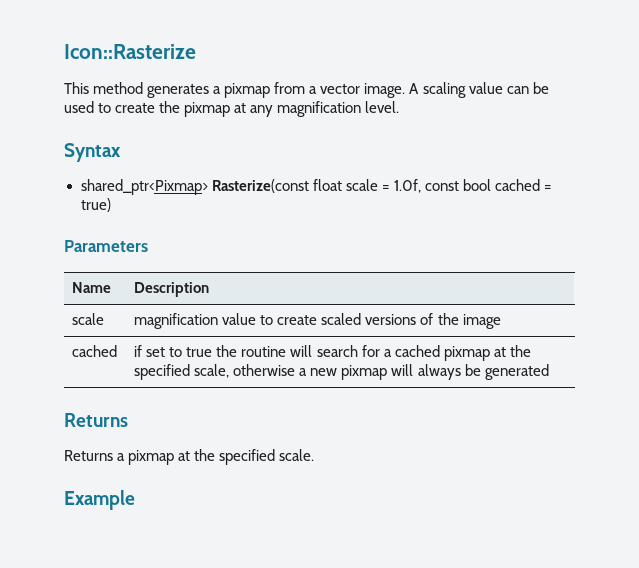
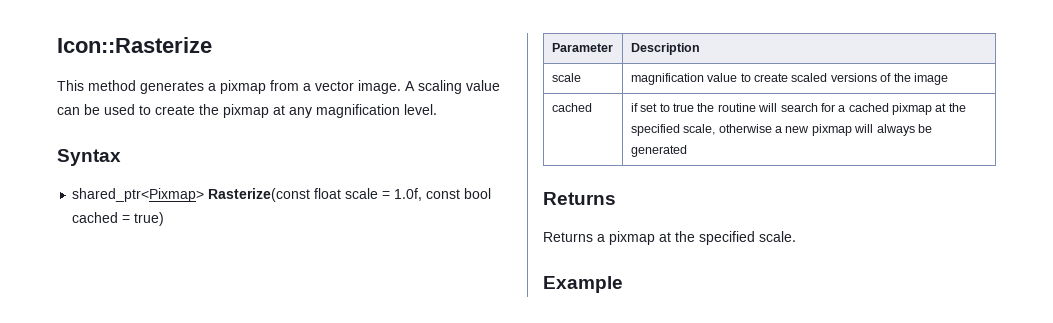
[64,240,148,252] [72,282,112,293] // Parameters // Name -> [551,43,613,52] // Parameter

